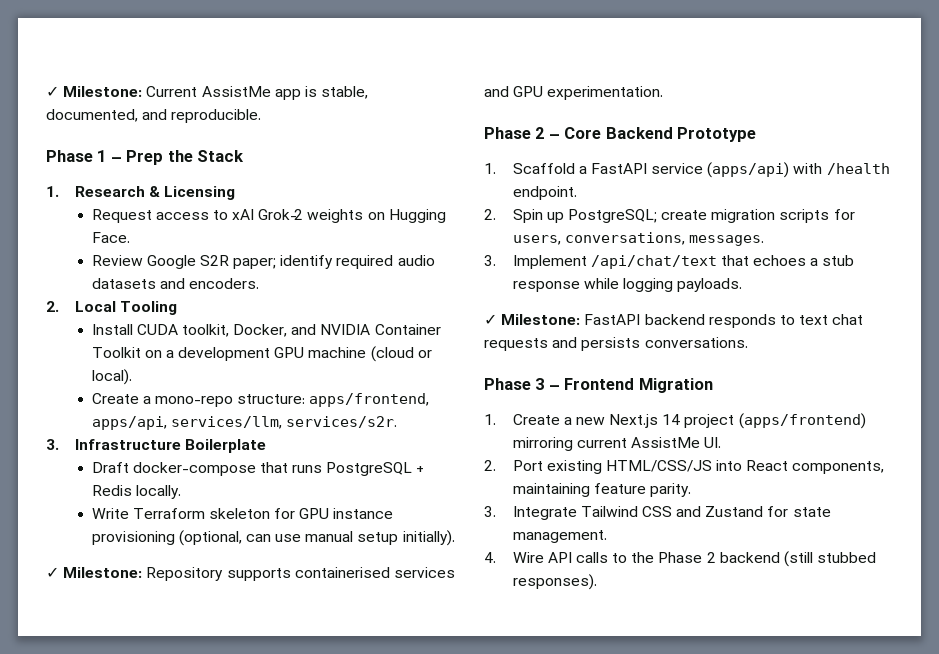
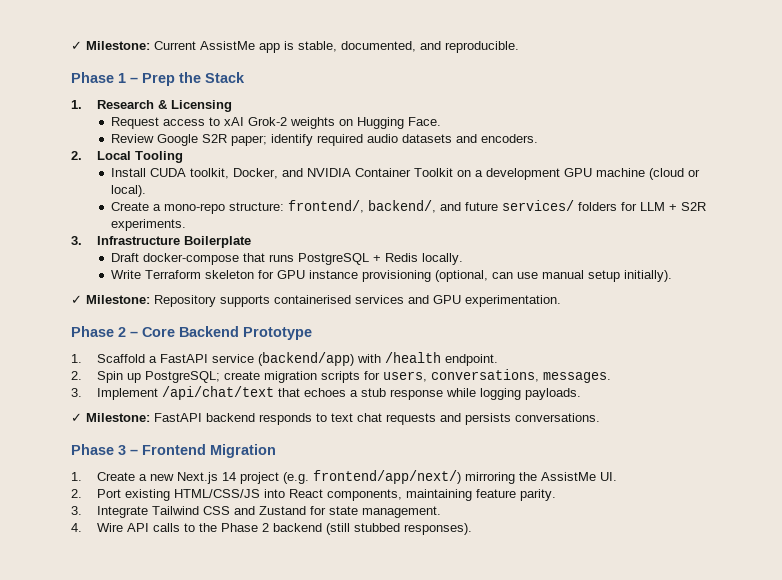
[309,393,430,407] [91,416,397,430] apps/frontend, apps/api, services/llm, services/s2r. -> [287,200,706,213] [110,219,186,231] frontend/, backend/, and future services/ folders for LLM + S2R experiments.
[707,162,790,178] (apps/api) -> [257,352,354,366] (backend/app)
[738,413,866,429] [512,437,627,451] (apps/frontend) mirroring current -> [282,470,537,484] (e.g. frontend/app/next/) mirroring the

